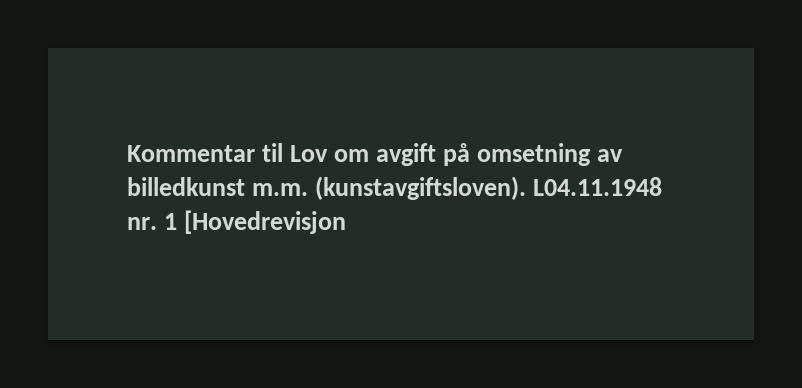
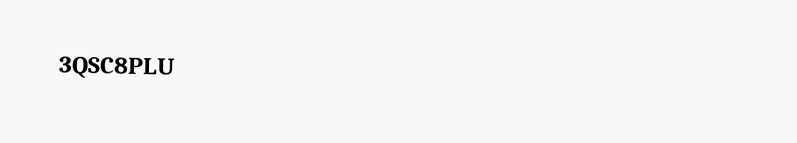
[127,143,624,166] [127,176,663,200] [127,210,347,234] Kommentar til Lov om avgift på omsetning av billedkunst m.m. (kunstavgiftsloven). L04.11.1948 nr. 1 [Hovedrevisjon -> [58,56,175,80] 3QSC8PLU

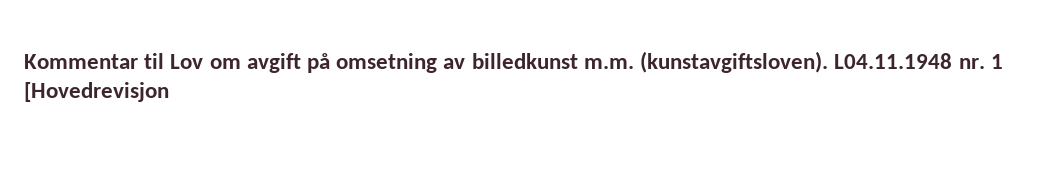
[58,56,175,80] 3QSC8PLU -> [24,51,1003,73] [24,82,169,102] Kommentar til Lov om avgift på omsetning av billedkunst m.m. (kunstavgiftsloven). L04.11.1948 nr. 1 [Hovedrevisjon

